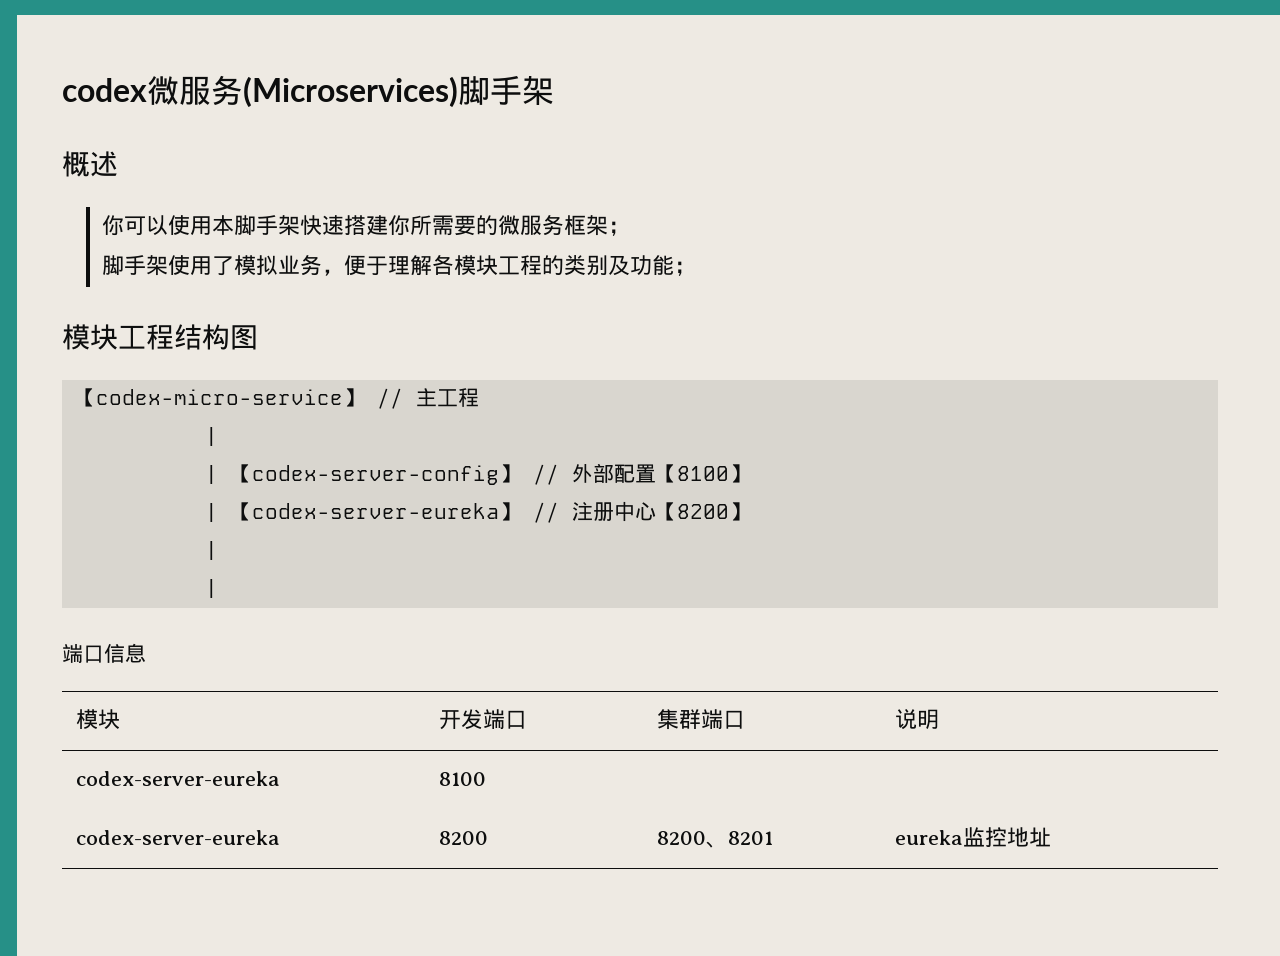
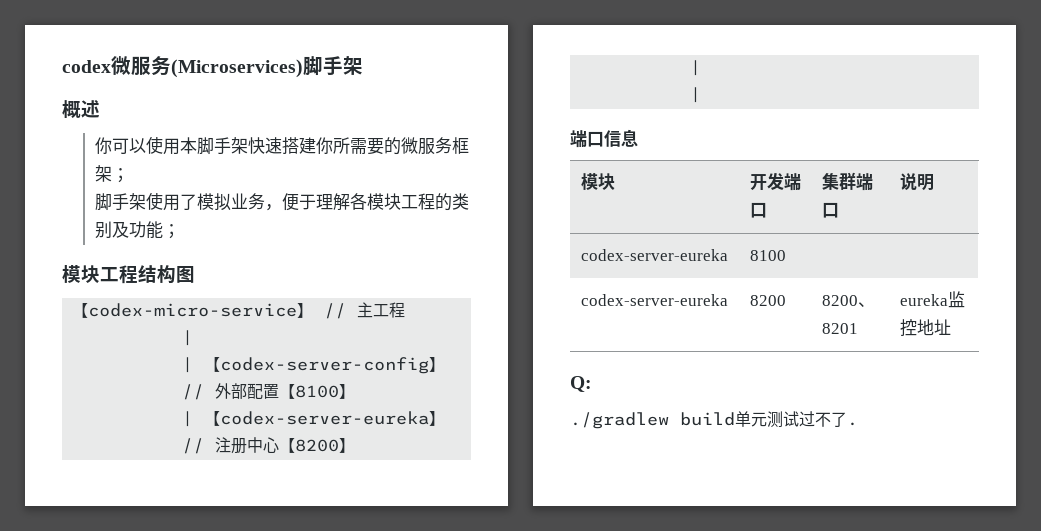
(1052, 837) none -> [570,376,592,392] [570,411,858,429] // Q: // ./gradlew build单元测试过不了.

